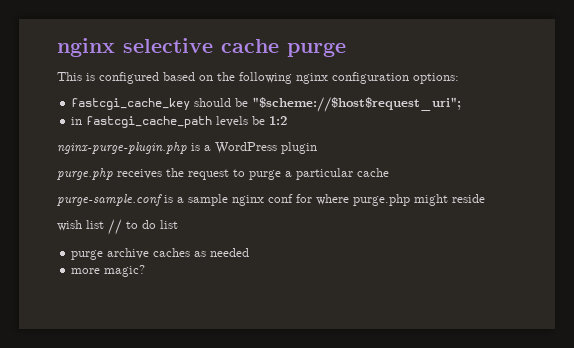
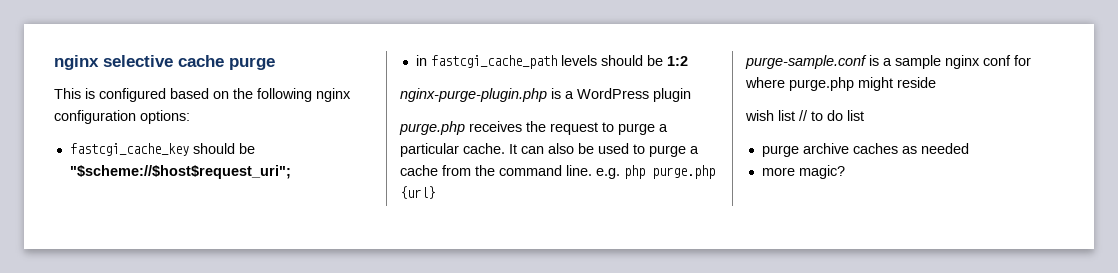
(249, 121) none -> [600,55,643,66] should
[357,168,389,177] cache -> [463,143,699,157] [400,165,715,179] [400,186,435,199] cache. It can also be used to purge a cache from the command line. e.g. php purge.php {url}

